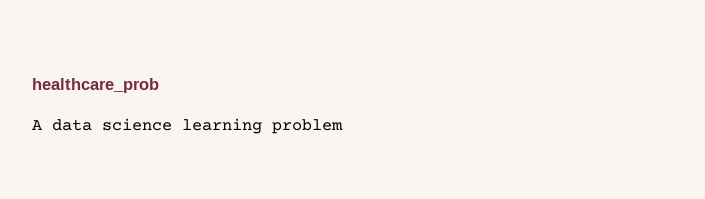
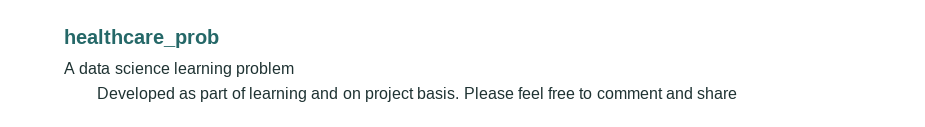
(343, 126) none -> [96,87,738,102] // Developed as part of learning and on project basis. Please feel free to comment and share

